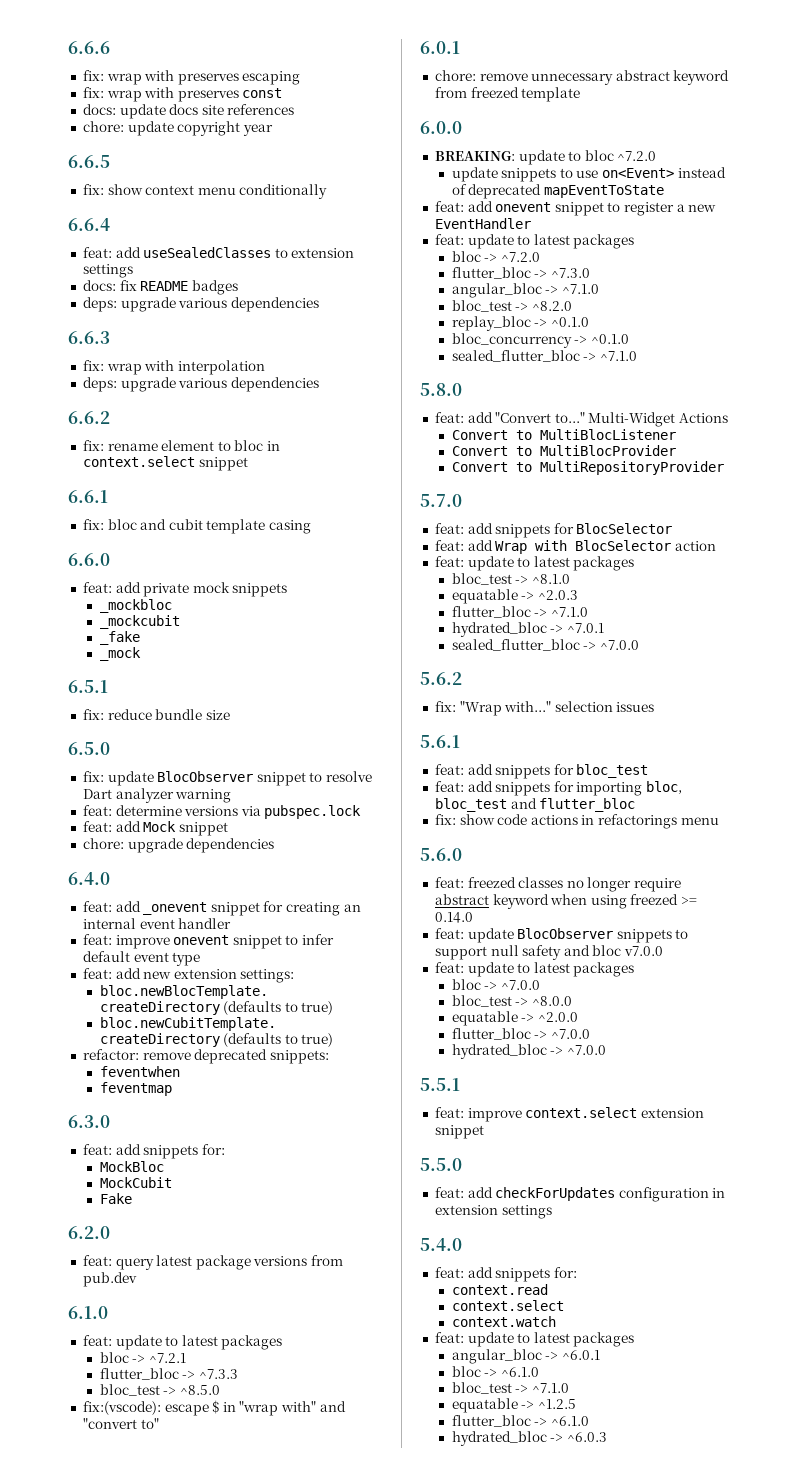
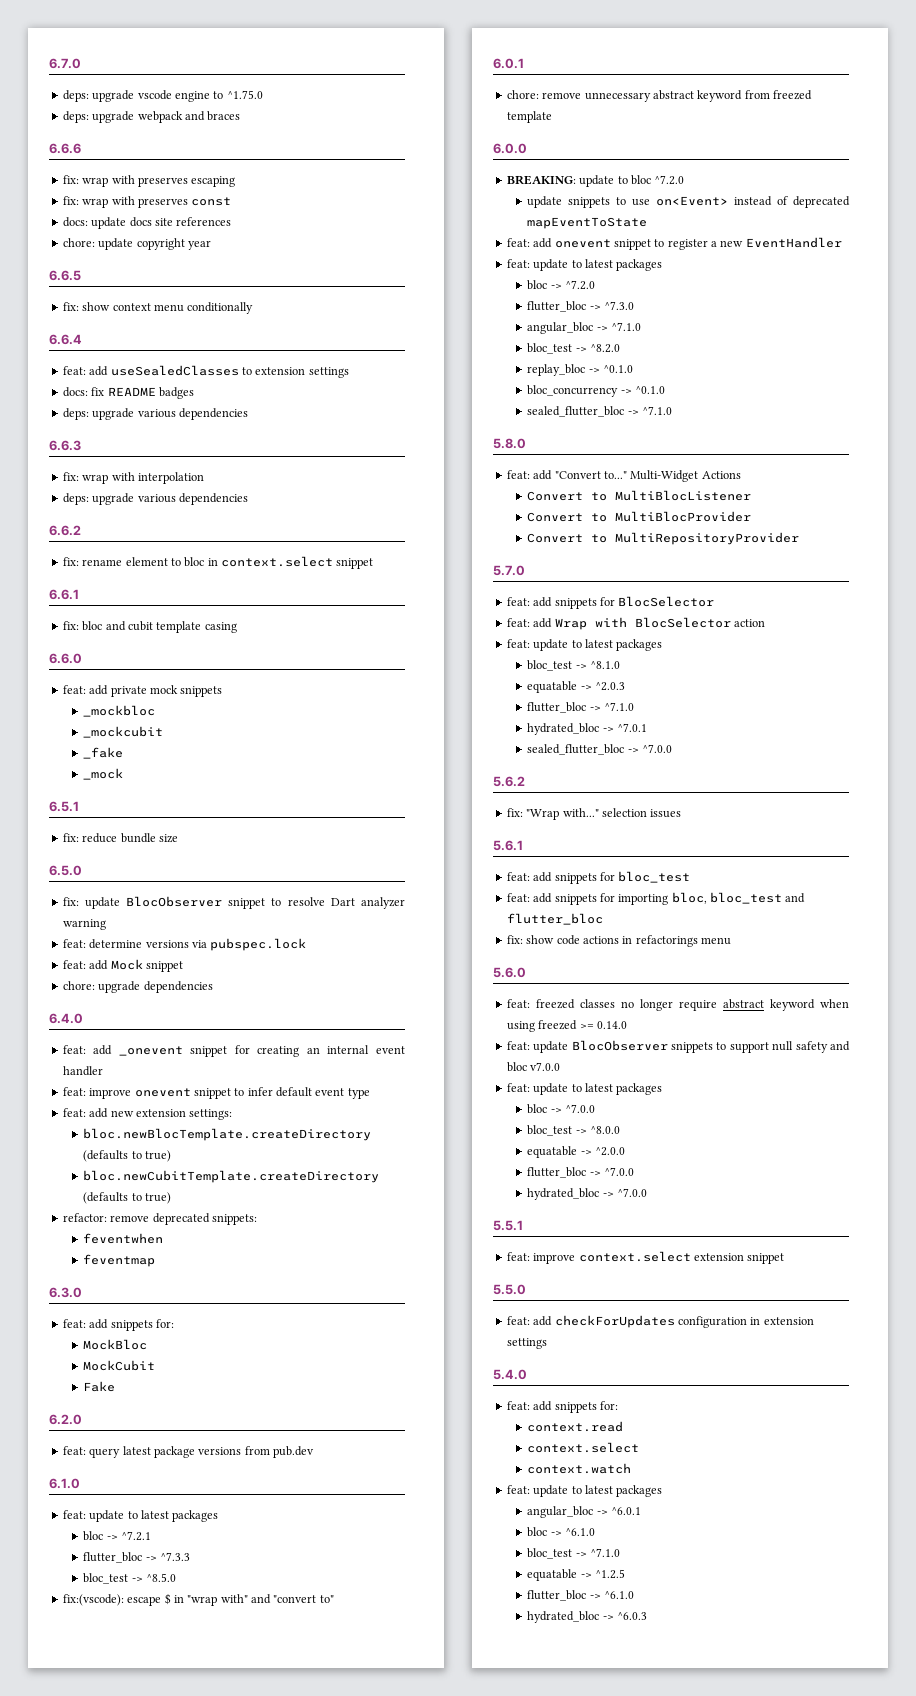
(68, 47) none -> [49,58,81,69] [62,90,263,102] [62,111,241,123] 6.7.0 // deps: upgrade vscode engine to ^1.75.0 // deps: upgrade webpack and braces //

